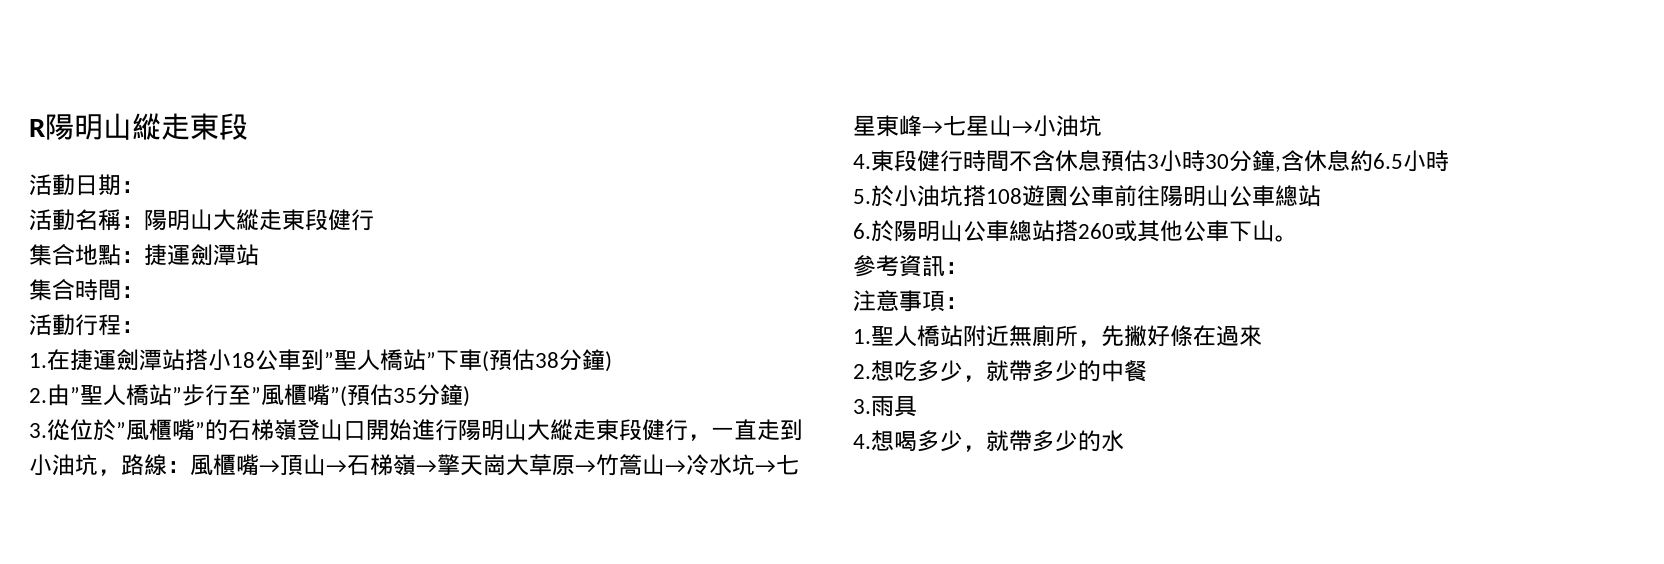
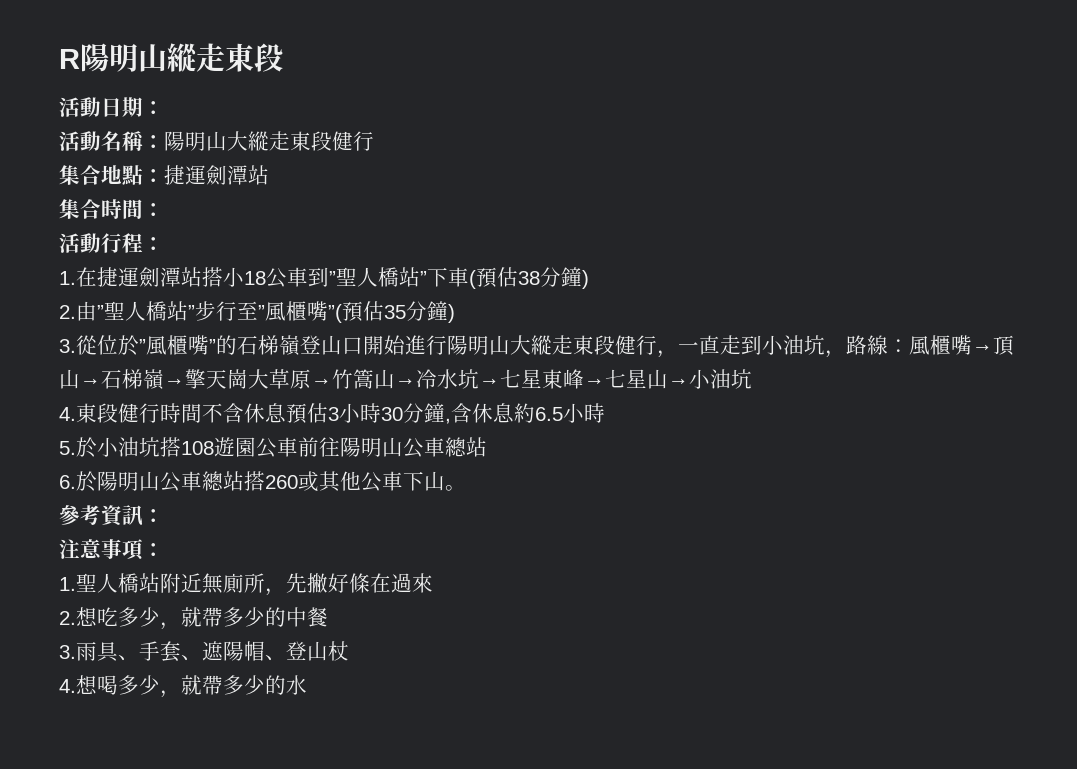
(917, 406) none -> [118,641,349,662] 、手套、遮陽帽、登山杖

